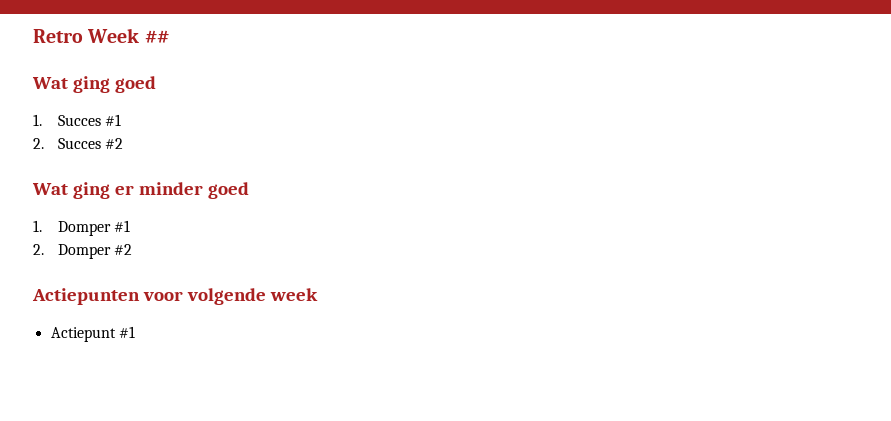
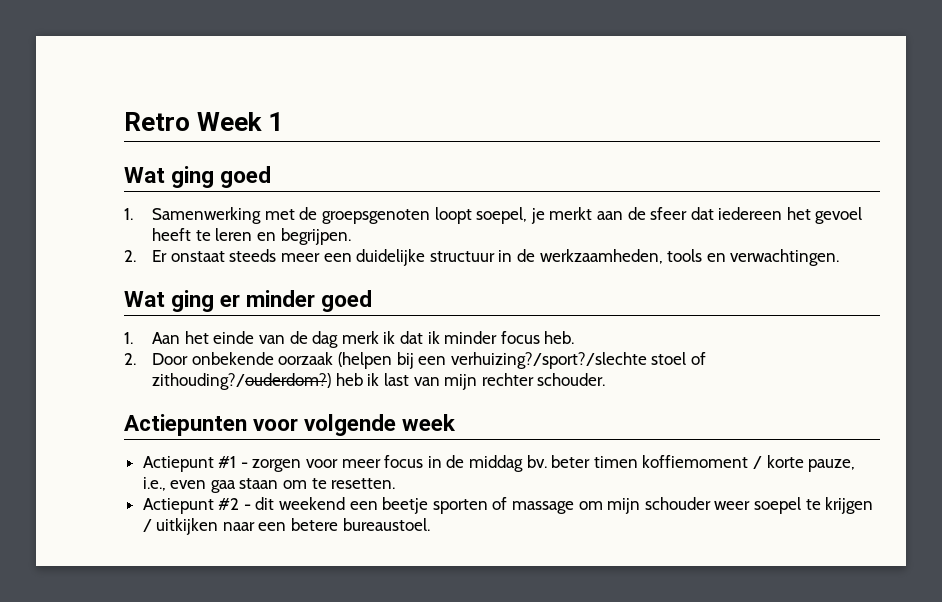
[144,30,169,43] ## -> [268,112,284,131] 1
[58,114,122,126] [33,138,124,149] Succes #1 // 2. Succes #2 -> [152,207,863,224] [152,228,351,245] [124,249,840,266] Samenwerking met de groepsgenoten loopt soepel, je merkt aan de sfeer dat iedereen het gevoel heeft te leren en begrijpen. // 2. Er onstaat steeds meer een duidelijke structuur in de werkzaamheden, tools en verwachtingen.
[58,220,131,236] [33,244,133,259] Domper #1 // 2. Domper #2 -> [152,331,575,348] [124,352,706,369] [152,373,606,390] Aan het einde van de dag merk ik dat ik minder focus heb. // 2. Door onbekende oorzaak (helpen bij een verhuizing?/sport?/slechte stoel of zithouding?/ouderdom?) heb ik last van mijn rechter schouder.
(135, 332) none -> [240,455,856,472] [142,477,396,493] [142,497,874,514] [142,518,430,535] - zorgen voor meer focus in de middag bv. beter timen koffiemoment / korte pauze, i.e., even gaa staan om te resetten. // Actiepunt #2 - dit weekend een beetje sporten of massage om mijn schouder weer soepel te krijgen / uitkijken naar een betere bureaustoel.

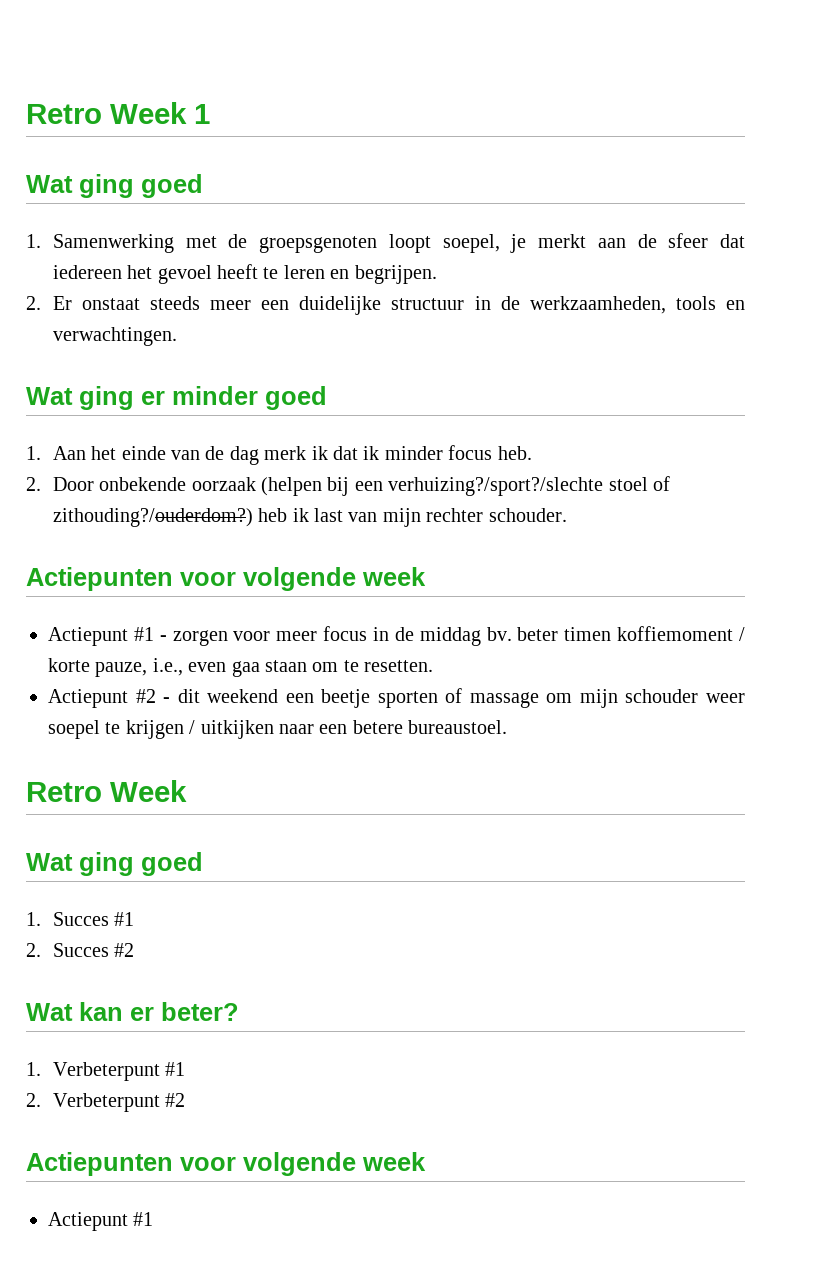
(430, 524) none -> [26,780,187,802] [26,852,203,876] [26,912,135,926] [26,943,135,957] [26,1002,239,1021] [26,1062,186,1081] [26,1093,186,1112] [26,1152,426,1176] [48,1212,154,1231] // Retro Week // Wat ging goed // 1. Succes #1 // 2. Succes #2 // Wat kan er beter? // 1. Verbeterpunt #1 // 2. Verbeterpunt #2 // Actiepunten voor volgende week // Actiepunt #1

